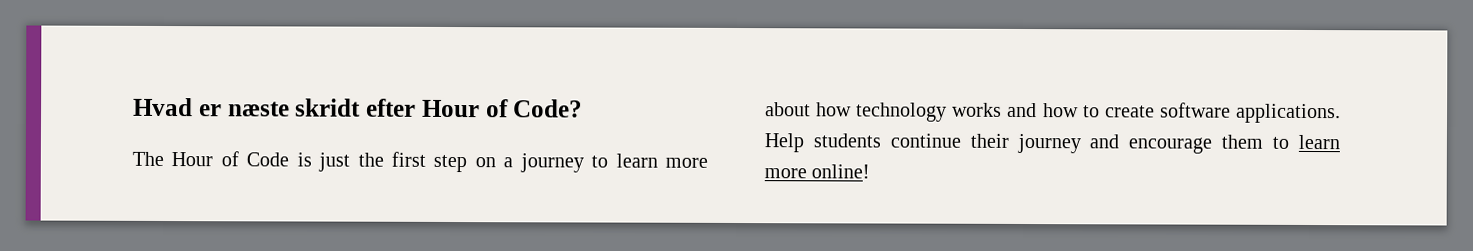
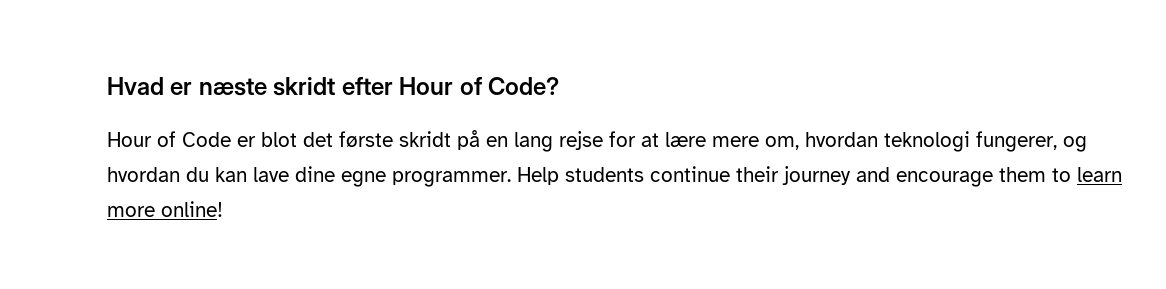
[132,151,164,167] The -> (560, 86) none
[296,151,709,173] [765,102,1341,124] is just the first step on a journey to learn more about how technology works and how to create software applications. -> [237,130,1087,152] [107,166,511,187] er blot det første skridt på en lang rejse for at lære mere om, hvordan teknologi fungerer, og hvordan du kan lave dine egne programmer.

